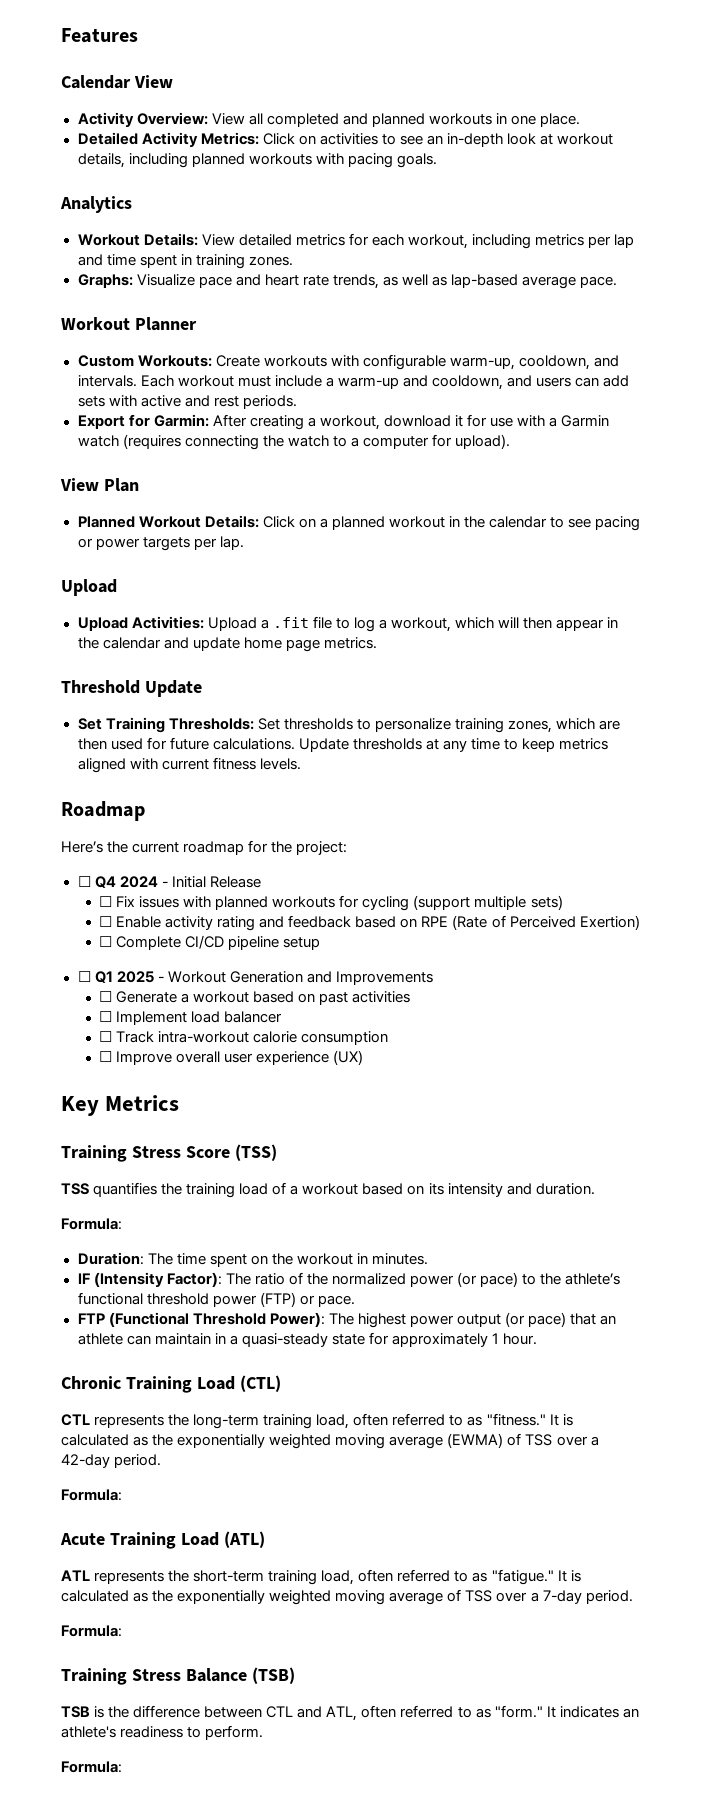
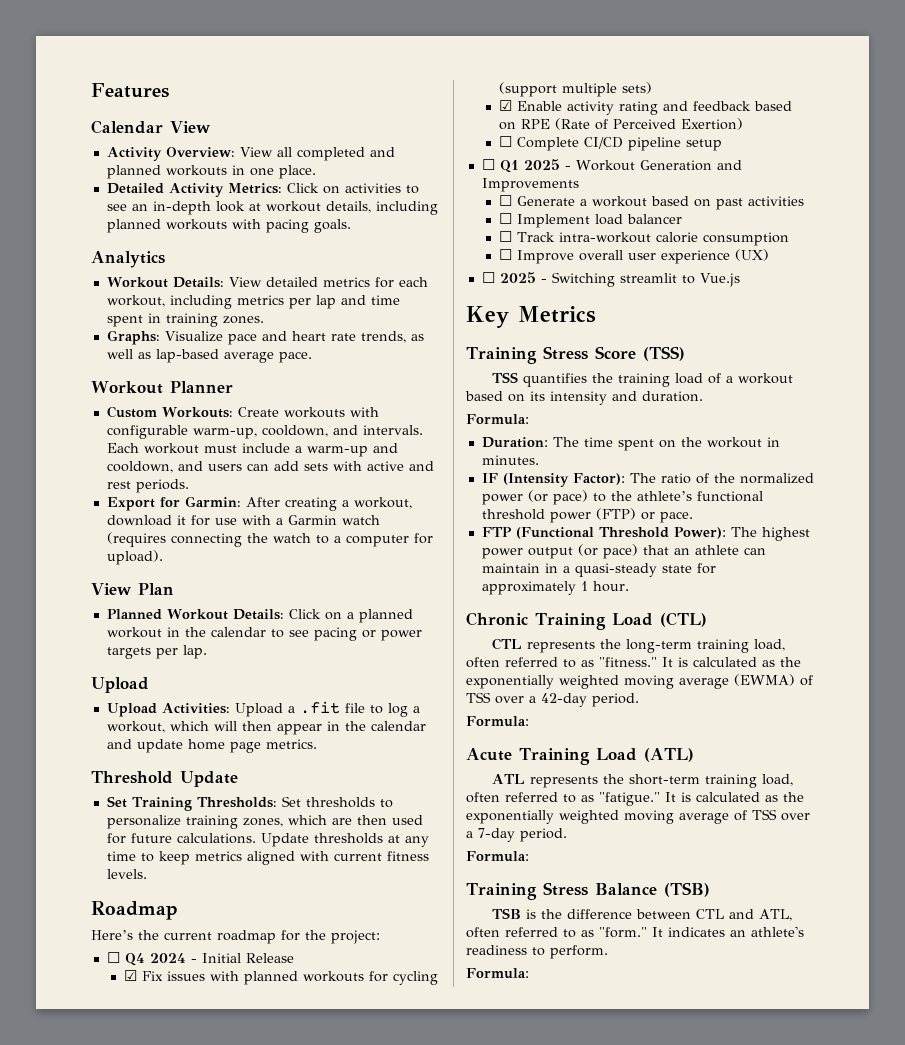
[99,896,113,907] ☐ -> [124,970,138,981] ☑
[99,916,113,927] ☐ -> [499,100,513,111] ☑
(364, 1057) none -> [481,272,740,287] // ☐ 2025 - Switching streamlit to Vue.js

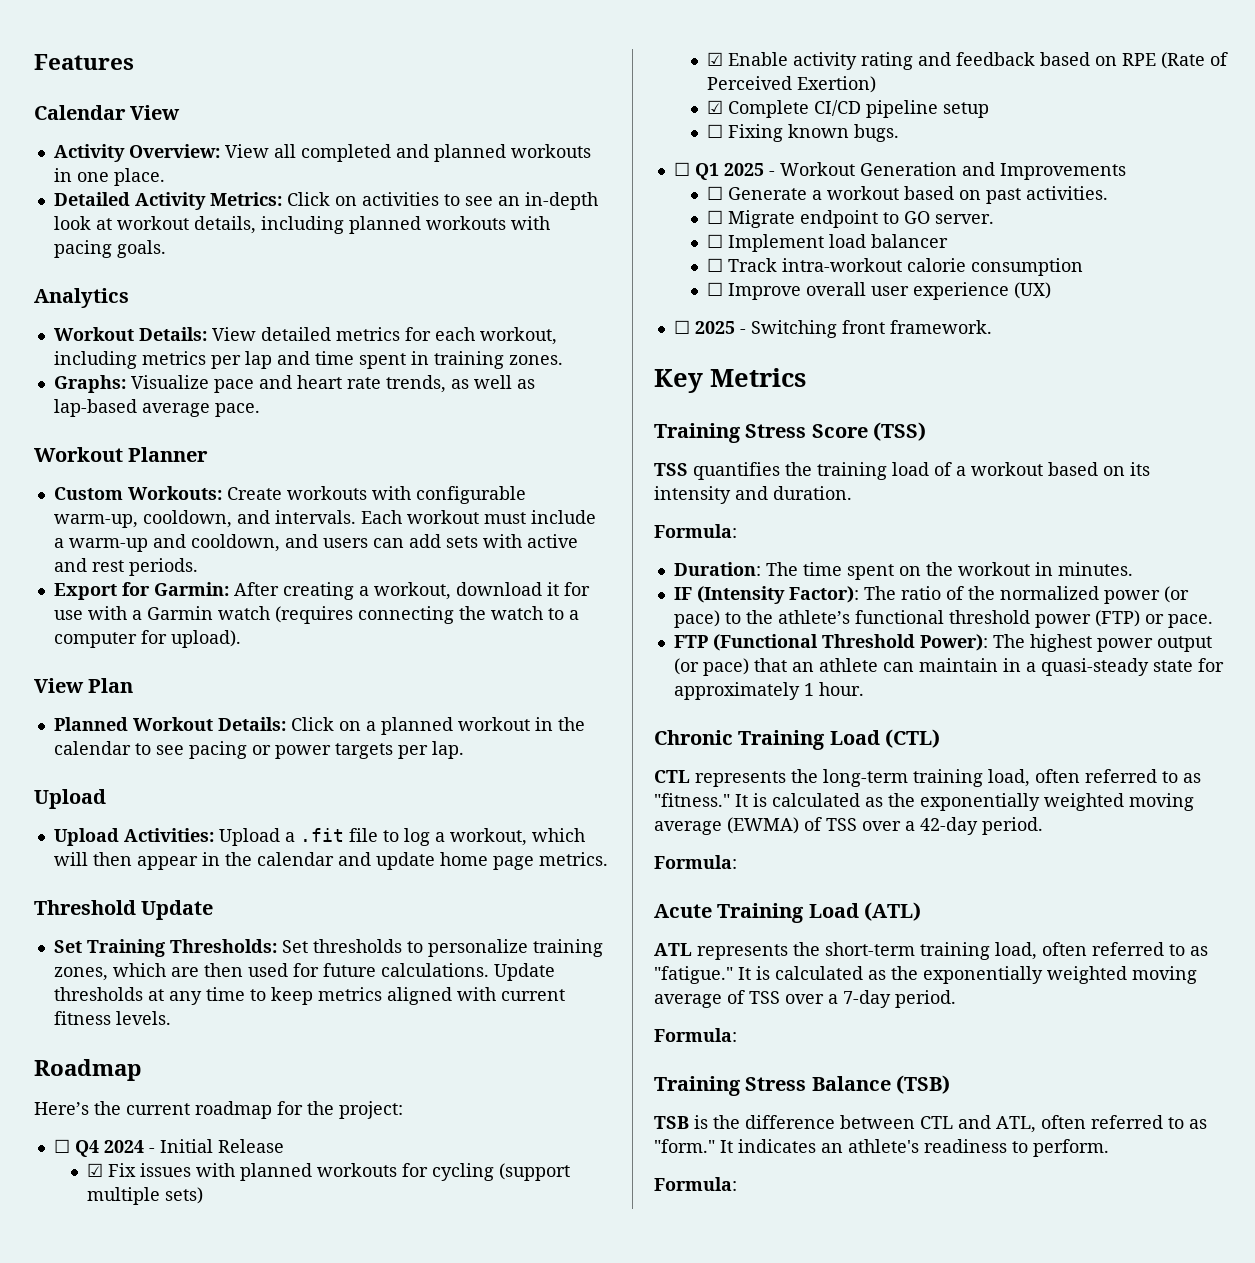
[499,136,513,147] ☐ -> [707,100,724,114] ☑
(723, 145) none -> [707,124,900,142] // ☐ Fixing known bugs.
[748,196,805,206] activities -> [1026,186,1109,200] [707,210,995,228] activities. // ☐ Migrate endpoint to GO server.
[619,273,740,287] streamlit to Vue.js -> [841,320,992,334] front framework.

